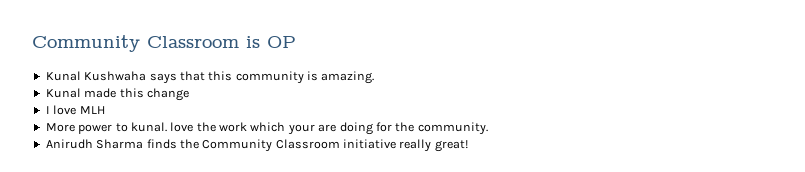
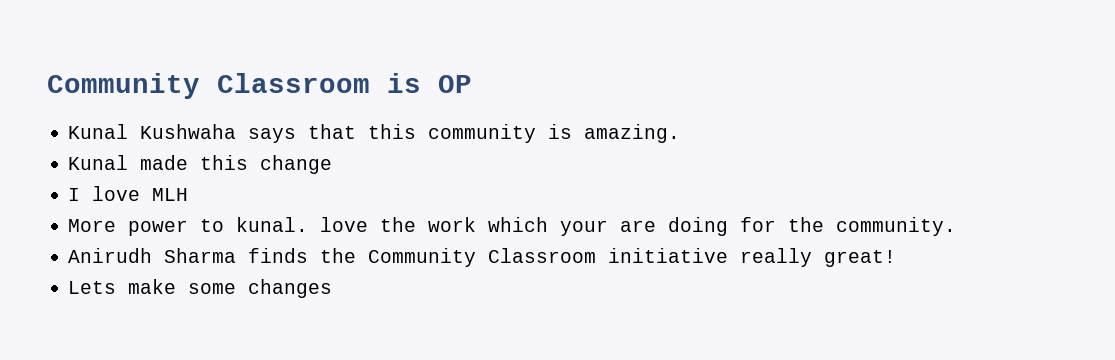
(468, 146) none -> [68,279,333,298] // Lets make some changes

